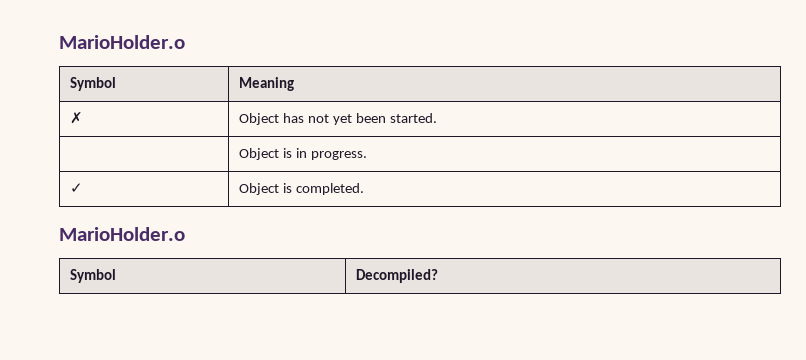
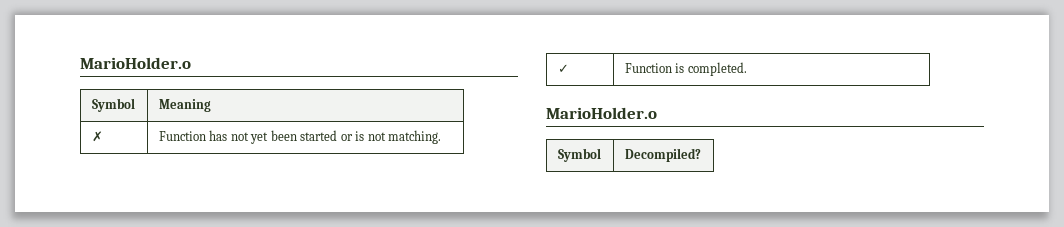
[239,113,280,125] Object -> [158,131,206,141] Function
[389,113,437,123] [239,148,368,160] started. // | Object is in progress. -> [300,130,442,144] started or is not matching.
[239,183,280,195] Object -> [624,63,672,73] Function

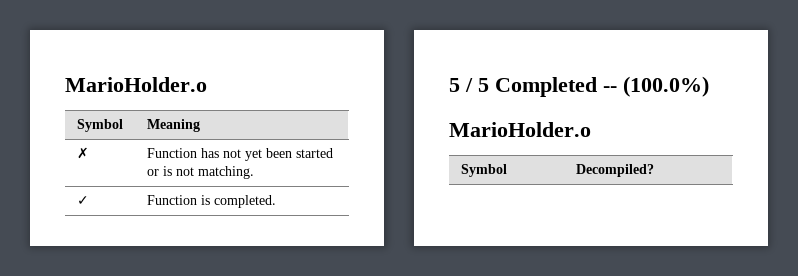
(747, 69) none -> [449,76,709,97] // 5 / 5 Completed -- (100.0%)

